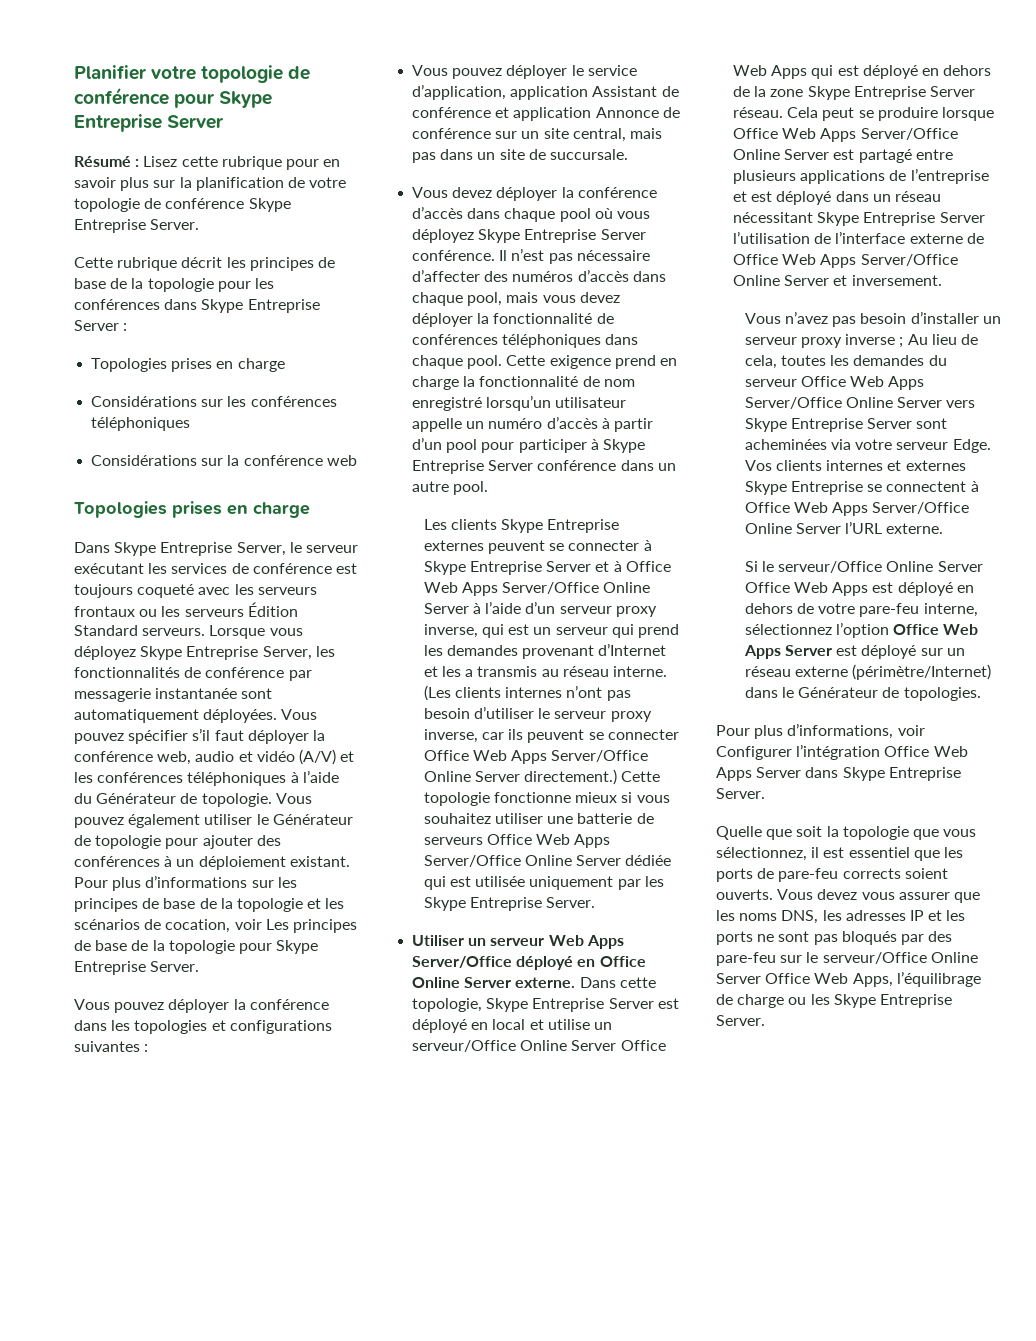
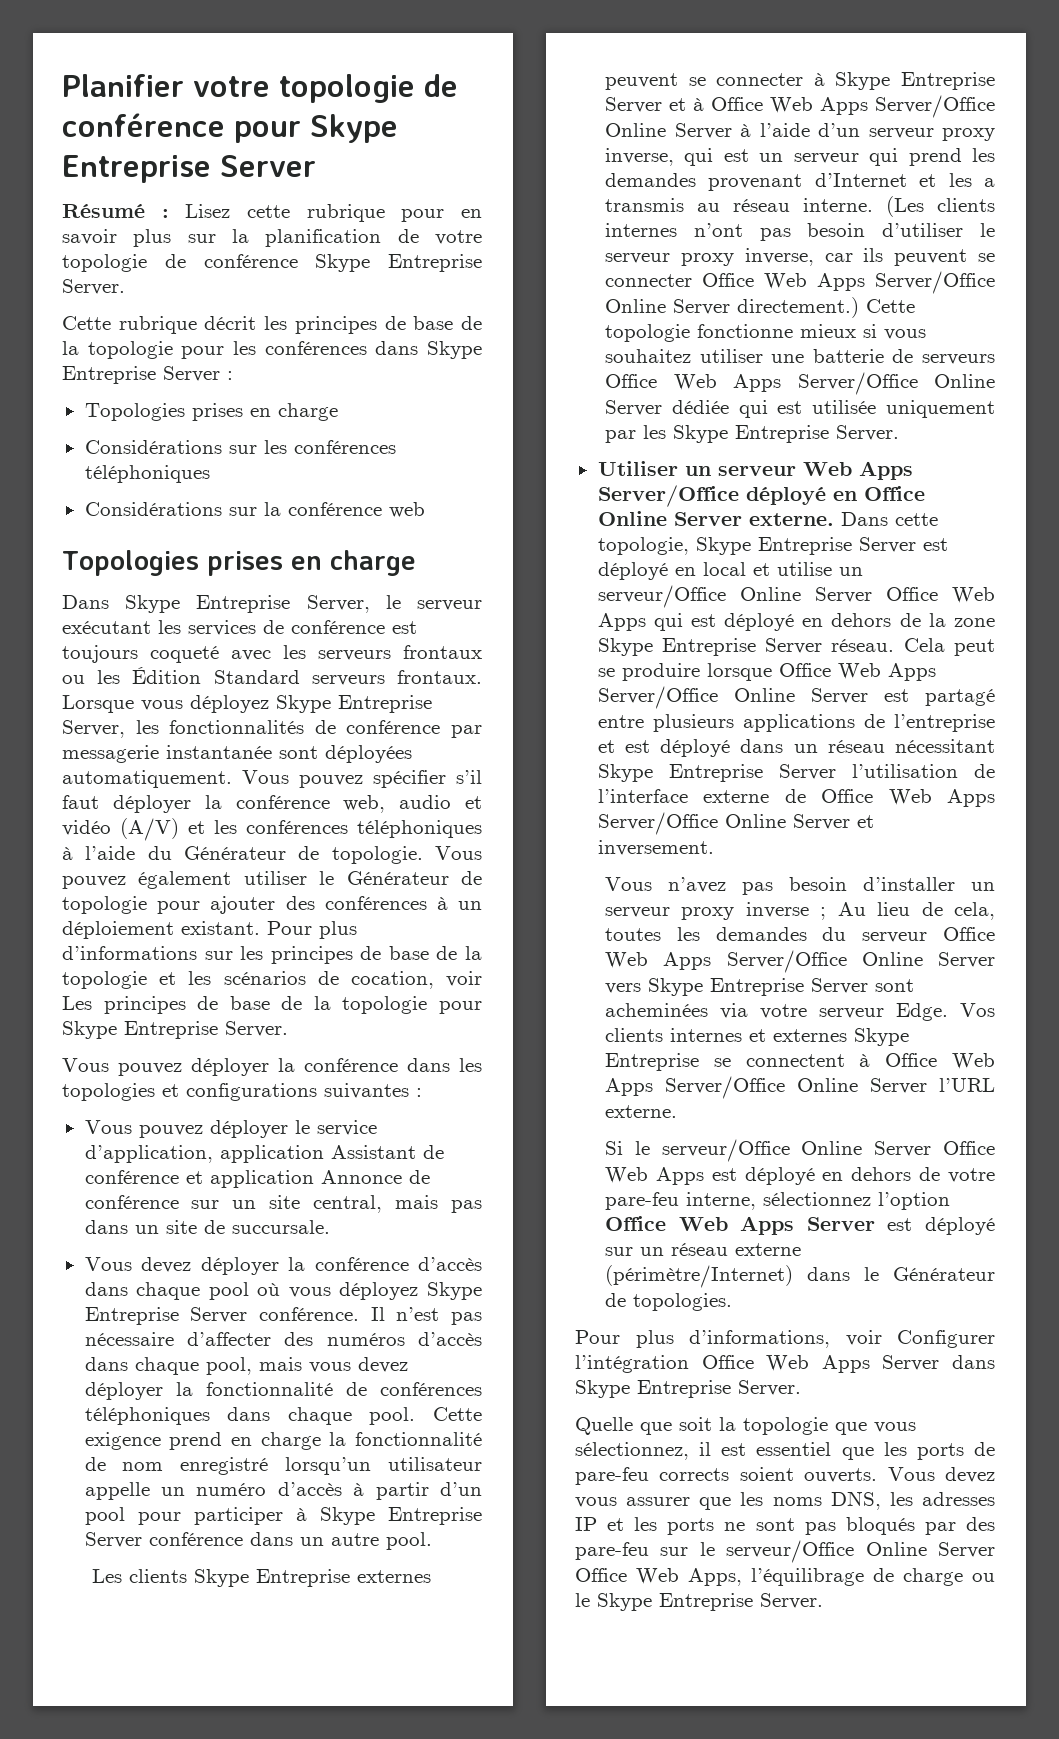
[184,609,244,617] serveurs -> (121, 677) none
[142,628,206,636] serveurs. -> [311,670,482,686] serveurs frontaux.
[74,709,278,723] automatiquement déployées. -> [325,745,412,763] [62,770,232,788] déployées automatiquement.
[810,994,830,1005] les -> [575,1593,590,1607] le

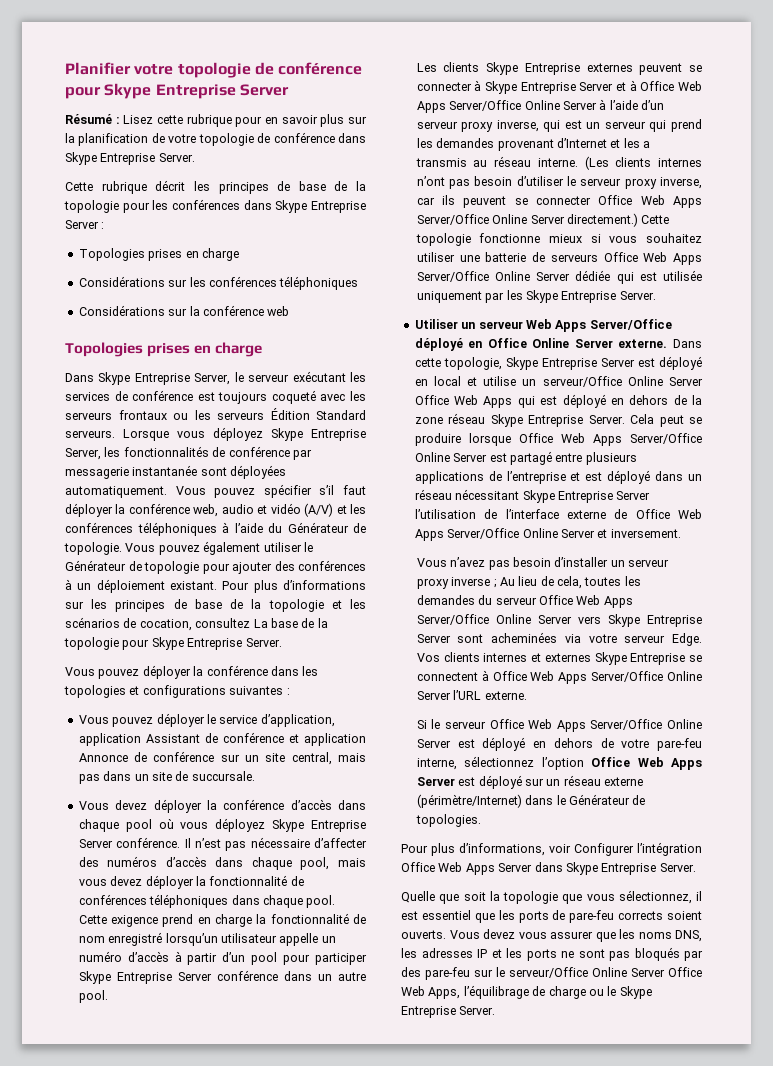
(298, 261) none -> [338,133,366,143] dans
(121, 677) none -> [217,412,264,420] serveurs
[311,670,482,686] serveurs frontaux. -> [65,430,115,438] serveurs.
[446,971,482,987] [62,996,219,1014] voir Les principes de -> [195,618,268,628] consultez La
[295,1508,307,1521] à -> (367, 959) none
[597,638,895,656] Skype Entreprise Server réseau. -> [448,413,625,427] réseau Skype Entreprise Server.
[661,1139,995,1162] [604,1167,704,1185] serveur/Office Online Server Office Web Apps -> [444,719,702,732] [416,739,451,748] serveur Office Web Apps Server/Office Online Server

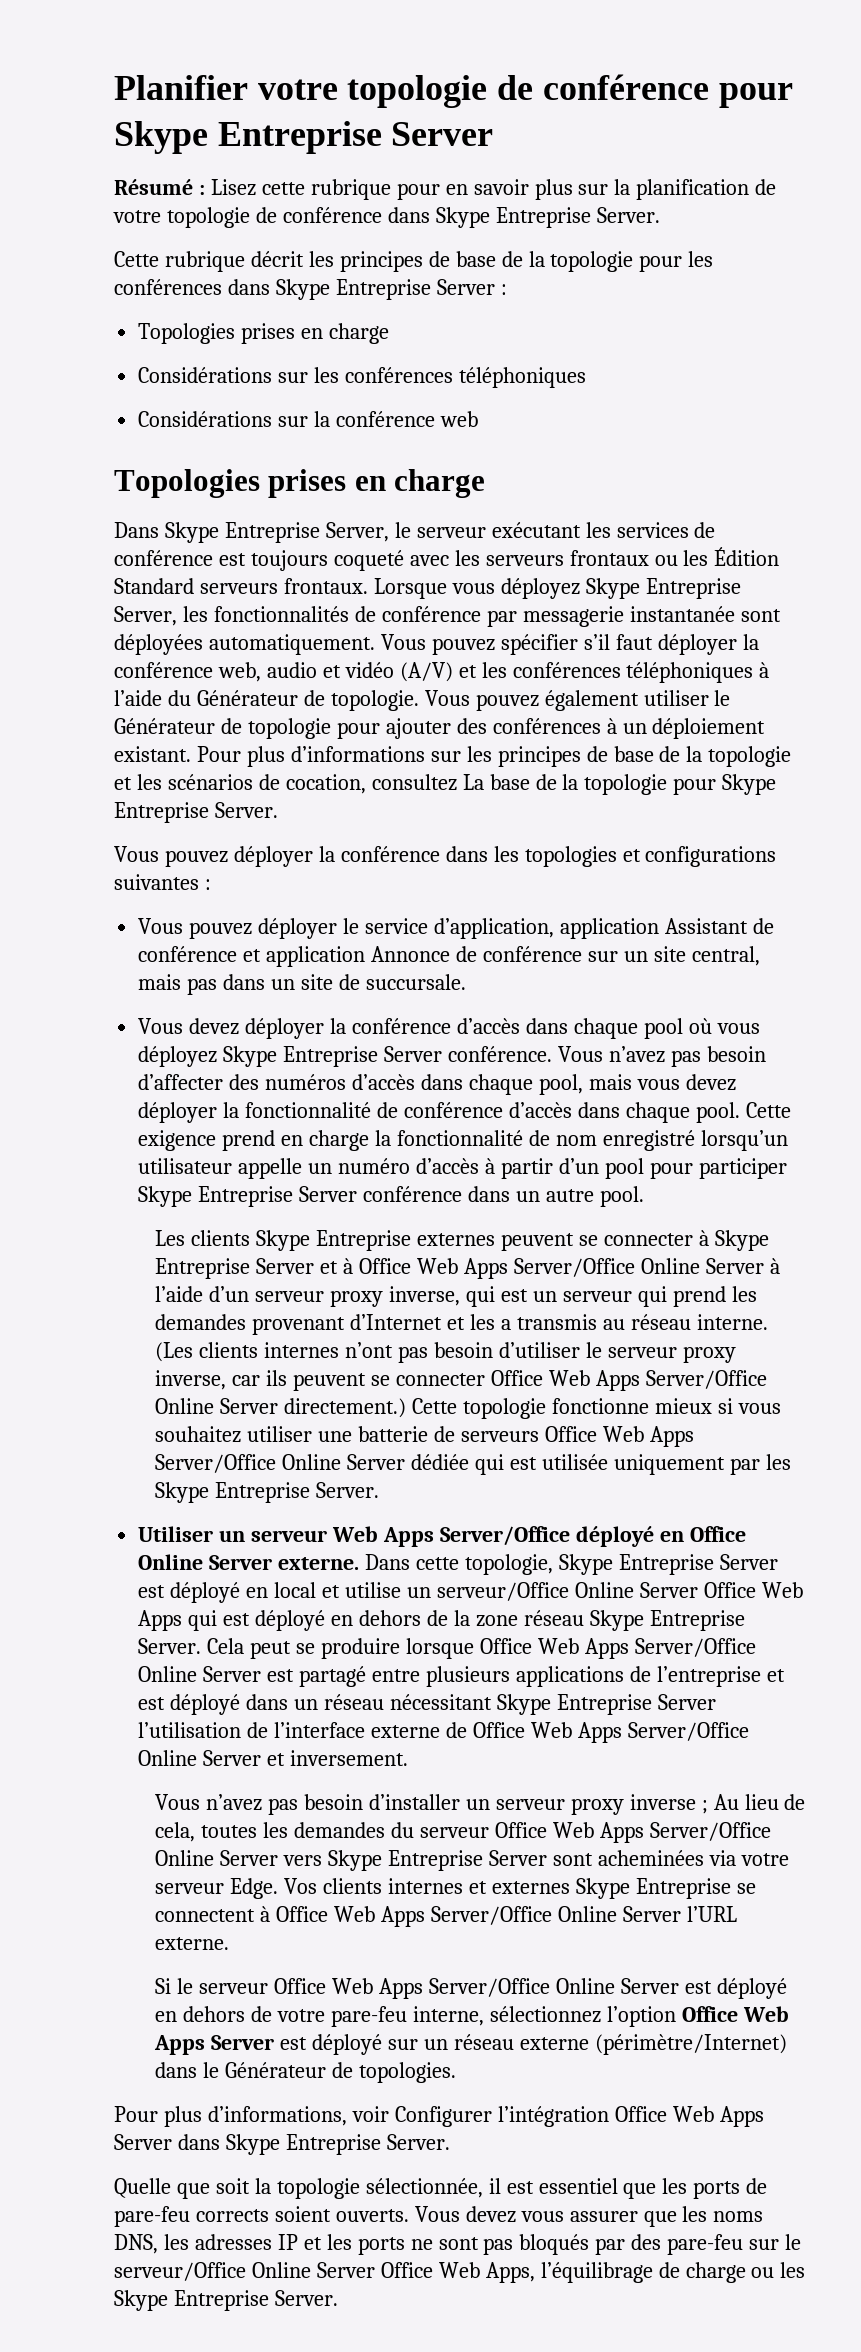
[217,412,264,420] serveurs -> (709, 558) none
[65,430,115,438] serveurs. -> [199,578,368,594] serveurs frontaux.
[184,837,310,851] Il n’est pas nécessaire -> [557,1046,766,1067] Vous n’avez pas besoin
[78,894,229,908] conférences téléphoniques -> [403,1102,572,1118] conférence d’accès
[562,890,692,904] que vous sélectionnez, -> [365,2178,483,2198] sélectionnée,
[607,986,617,996] le -> [780,2262,806,2278] les

